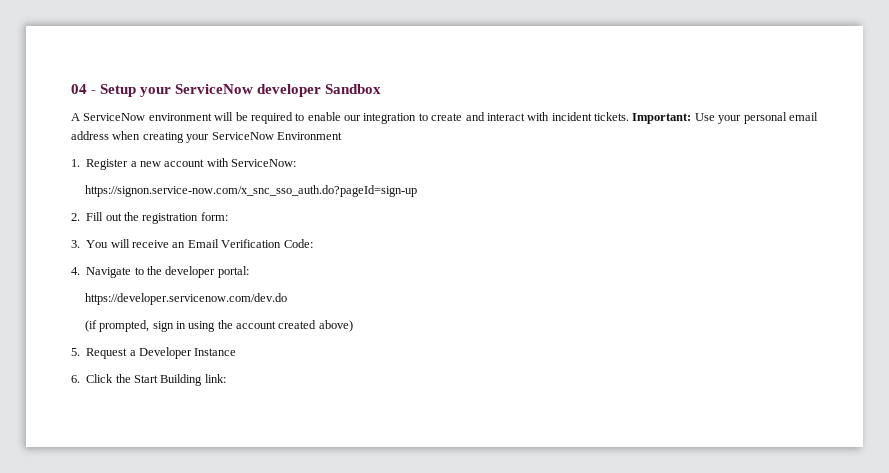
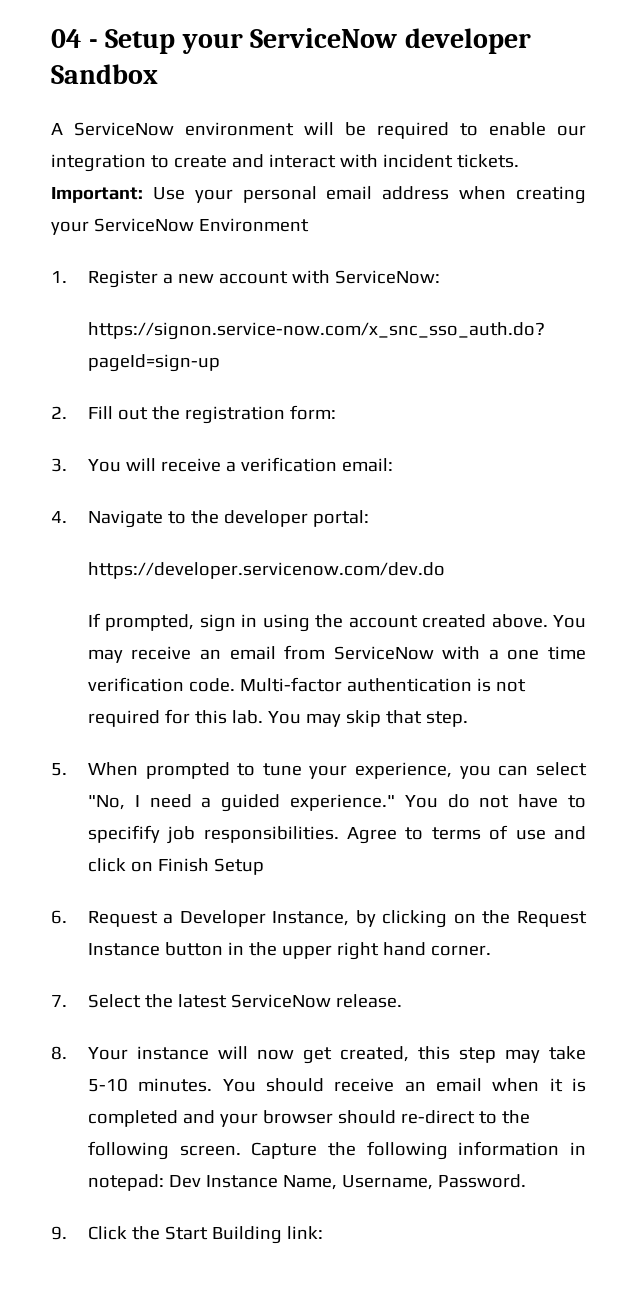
[172,239,313,248] an Email Verification Code: -> [225,457,393,472] a verification email:
[84,320,97,332] (if -> [87,613,101,627] If
[318,320,353,332] [71,347,237,359] [71,375,80,383] above) // 5. Request a Developer Instance // 6. -> [491,614,586,628] [87,645,586,663] [87,677,526,692] [87,709,468,727] [51,762,587,779] [87,794,586,812] [87,825,586,844] [87,858,264,875] [51,910,587,928] [87,942,491,960] [51,994,402,1008] [51,1046,586,1064] [87,1078,587,1092] [87,1110,530,1127] [87,1141,586,1160] [87,1174,526,1191] [51,1226,67,1240] above. You may receive an email from ServiceNow with a one time verification code. Multi-factor authentication is not required for this lab. You may skip that step. // 5. When prompted to tune your experience, you can select "No, I need a guided experience." You do not have to specifify job responsibilities. Agree to terms of use and click on Finish Setup // 6. Request a Developer Instance, by clicking on the Request Instance button in the upper right hand corner. // 7. Select the latest ServiceNow release. // 8. Your instance will now get created, this step may take 5-10 minutes. You should receive an email when it is completed and your browser should re-direct to the following screen. Capture the following information in notepad: Dev Instance Name, Username, Password. // 9.

